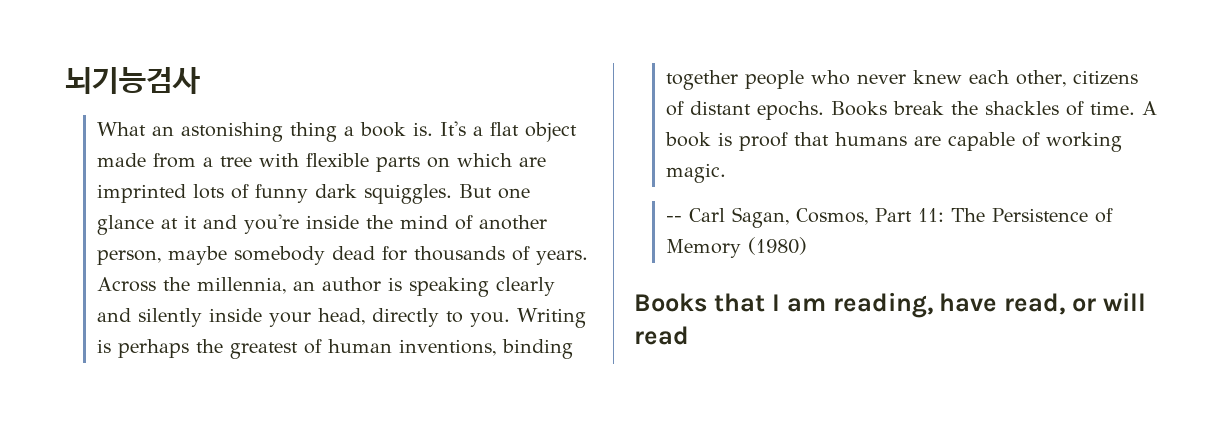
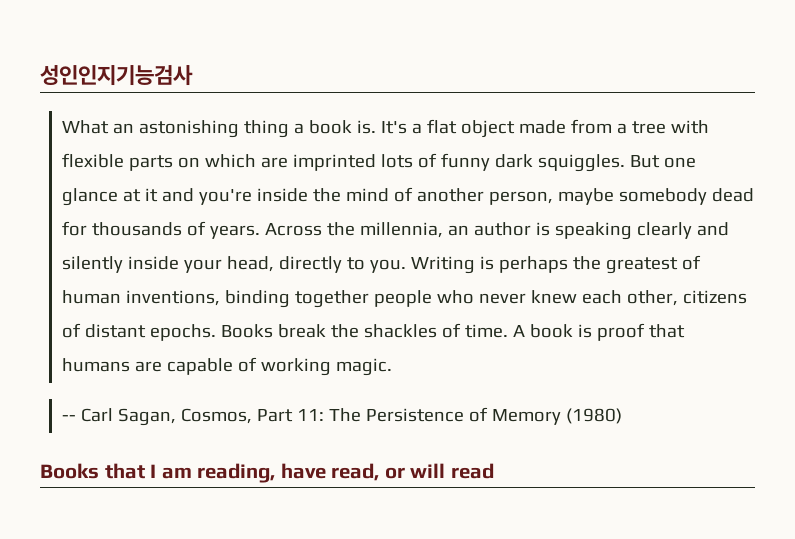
[65,67,200,94] 뇌기능검사 -> [40,65,193,86] 성인인지기능검사

